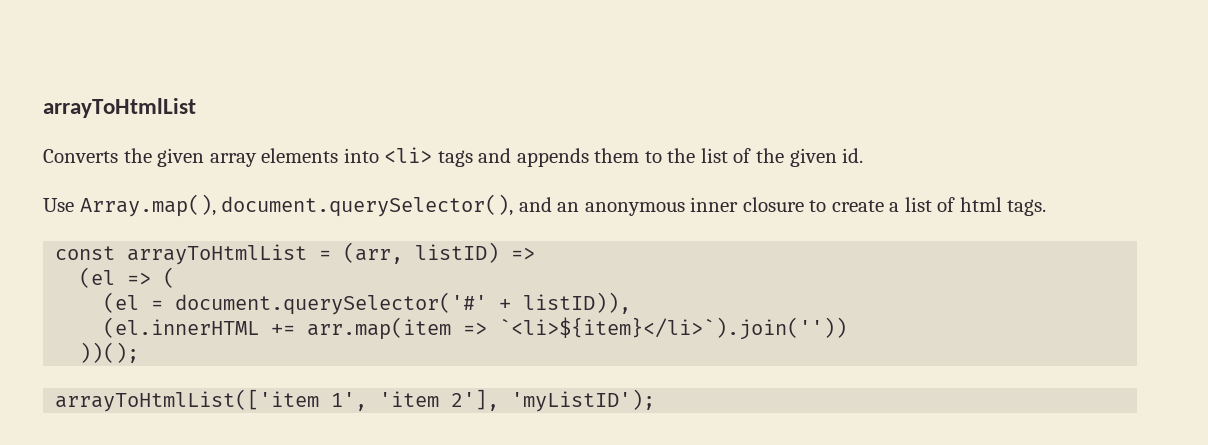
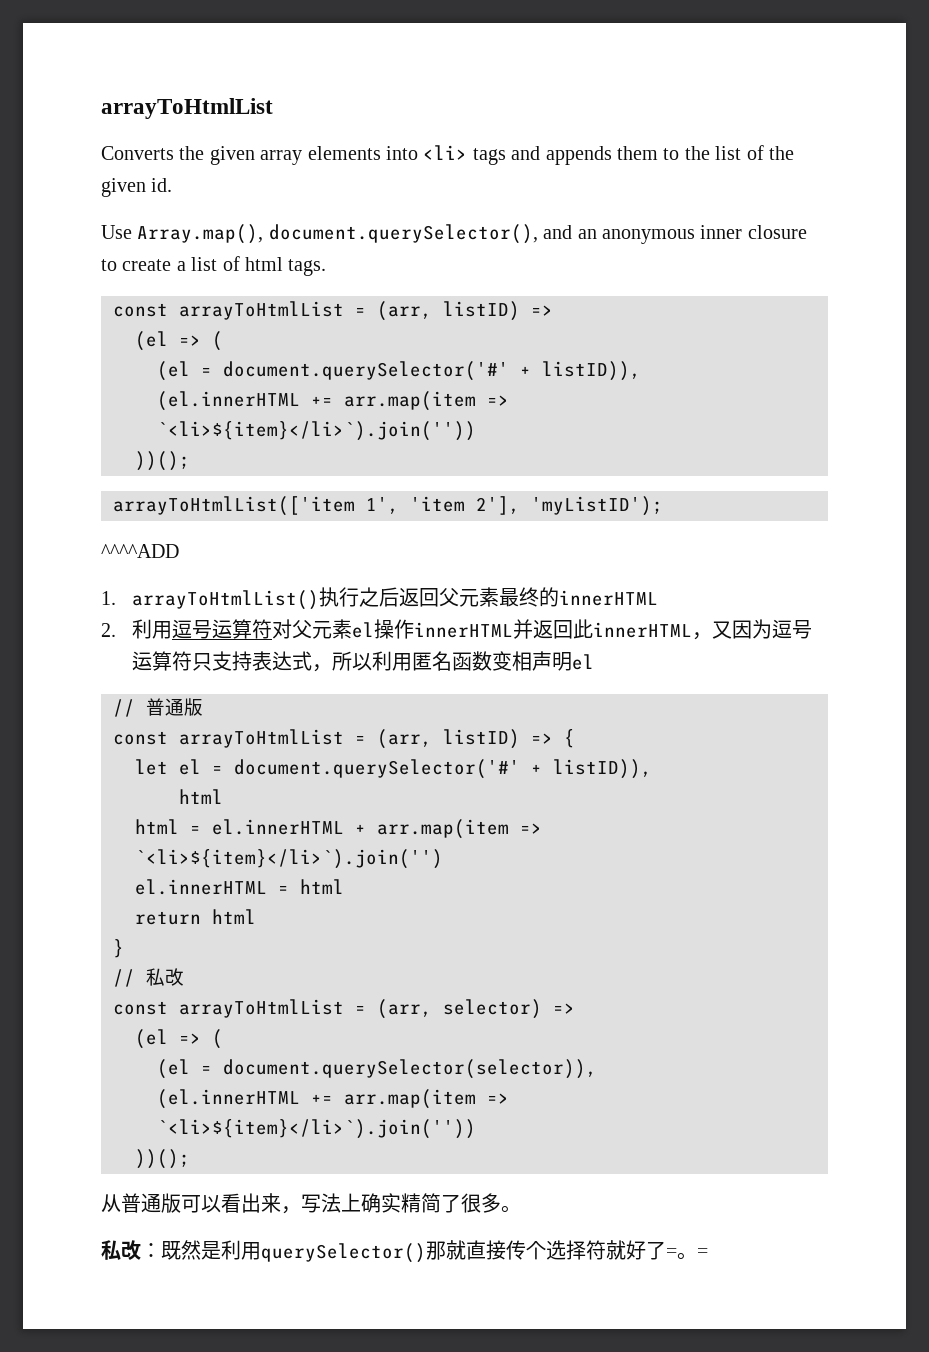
(656, 400) none -> [101,544,179,558] [101,587,659,610] [101,619,813,640] [132,651,595,672] [113,698,203,717] [113,729,575,749] [135,759,652,779] [179,789,223,804] [135,819,542,839] [135,849,443,869] [135,879,344,895] [135,909,256,925] [113,939,124,958] [113,968,184,987] [113,999,575,1019] [135,1029,223,1049] [157,1059,597,1079] [157,1089,509,1109] [157,1119,476,1139] [135,1149,190,1169] [101,1193,521,1214] [101,1240,708,1263] // ^^^^ADD // 1. arrayToHtmlList()执行之后返回父元素最终的innerHTML // 2.利用逗号运算符对父元素el操作innerHTML并返回此innerHTML，又因为逗号运算符只支持表达式，所以利用匿名函数变相声明el // // 普通版 // const arrayToHtmlList = (arr, listID) => { // let el = document.querySelector('#' + listID)), // html // html = el.innerHTML + arr.map(item => `<li>${item}</li>`).join('') // el.innerHTML = html // return html // } // // 私改 // const arrayToHtmlList = (arr, selector) => // (el => ( // (el = document.querySelector(selector)), // (el.innerHTML += arr.map(item => `<li>${item}</li>`).join('')) // ))(); // 从普通版可以看出来，写法上确实精简了很多。 // 私改：既然是利用querySelector()那就直接传个选择符就好了=。=

